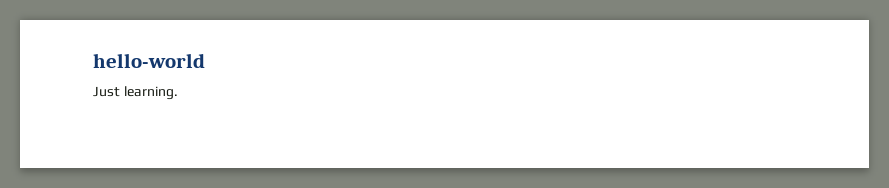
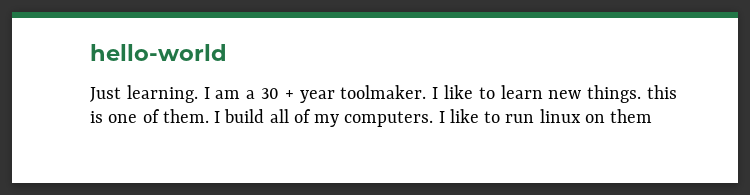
(178, 93) none -> [203,85,677,103] [90,109,653,127] I am a 30 + year toolmaker. I like to learn new things. this is one of them. I build all of my computers. I like to run linux on them

